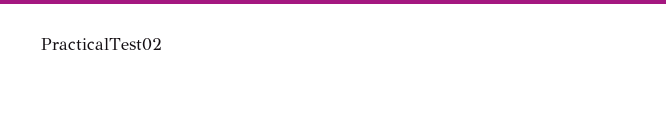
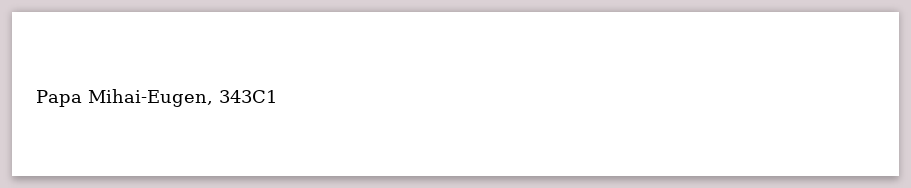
[41,38,162,51] PracticalTest02 -> [36,89,277,107] Papa Mihai-Eugen, 343C1

